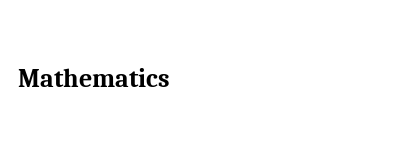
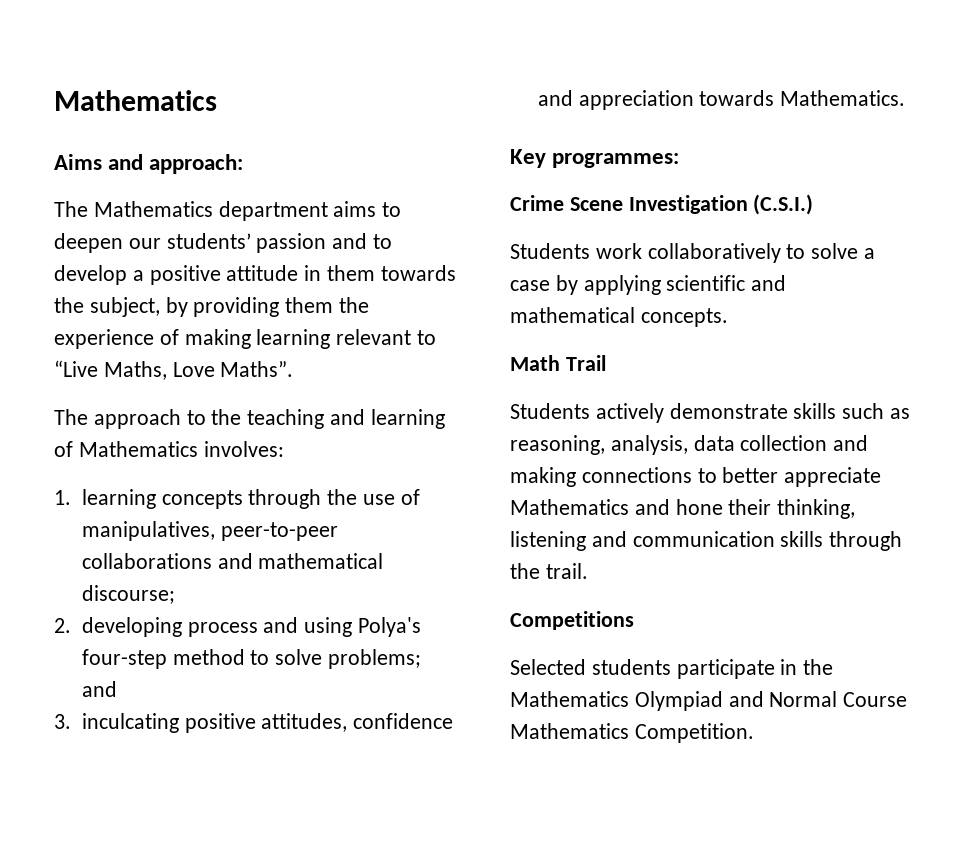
[18,68,170,87] Mathematics -> [54,90,217,111] [54,154,244,174] [54,201,402,221] [54,233,393,253] [54,265,456,285] [54,297,370,317] [54,329,437,349] [54,360,294,380] [54,409,445,429] [54,441,284,457] [54,489,420,509] [81,521,338,541] [81,553,384,569] [81,585,175,604] [54,617,421,637] [81,649,421,669] [81,681,117,697] [54,713,454,733] [537,90,906,110] [510,149,680,168] [510,194,814,215] [510,243,876,263] [510,275,787,295] [510,307,728,327] [510,355,606,371] [510,403,911,423] [510,435,869,455] [510,467,882,487] [510,499,856,519] [510,531,903,551] [510,563,588,579] [510,611,634,630] [510,659,834,679] [510,691,908,711] [510,723,754,743] Mathematics // Aims and approach: // The Mathematics department aims to deepen our students’ passion and to develop a positive attitude in them towards the subject, by providing them the experience of making learning relevant to “Live Maths, Love Maths”. // The approach to the teaching and learning of Mathematics involves: // 1. learning concepts through the use of manipulatives, peer-to-peer collaborations and mathematical discourse; // 2. developing process and using Polya's four-step method to solve problems; and // 3. inculcating positive attitudes, confidence and appreciation towards Mathematics. // Key programmes: // Crime Scene Investigation (C.S.I.) // Students work collaboratively to solve a case by applying scientific and mathematical concepts. // Math Trail // Students actively demonstrate skills such as reasoning, analysis, data collection and making connections to better appreciate Mathematics and hone their thinking, listening and communication skills through the trail. // Competitions // Selected students participate in the Mathematics Olympiad and Normal Course Mathematics Competition.

